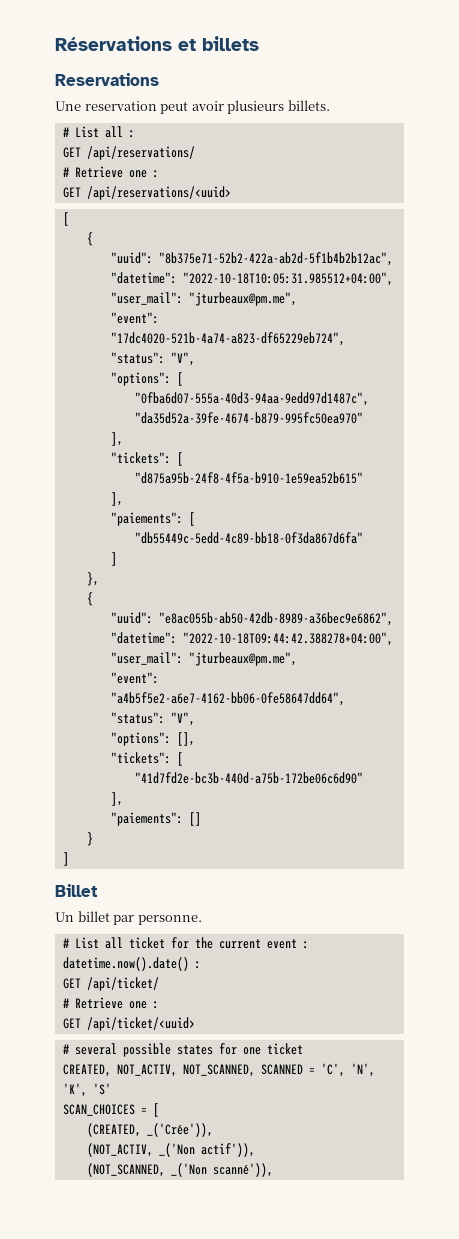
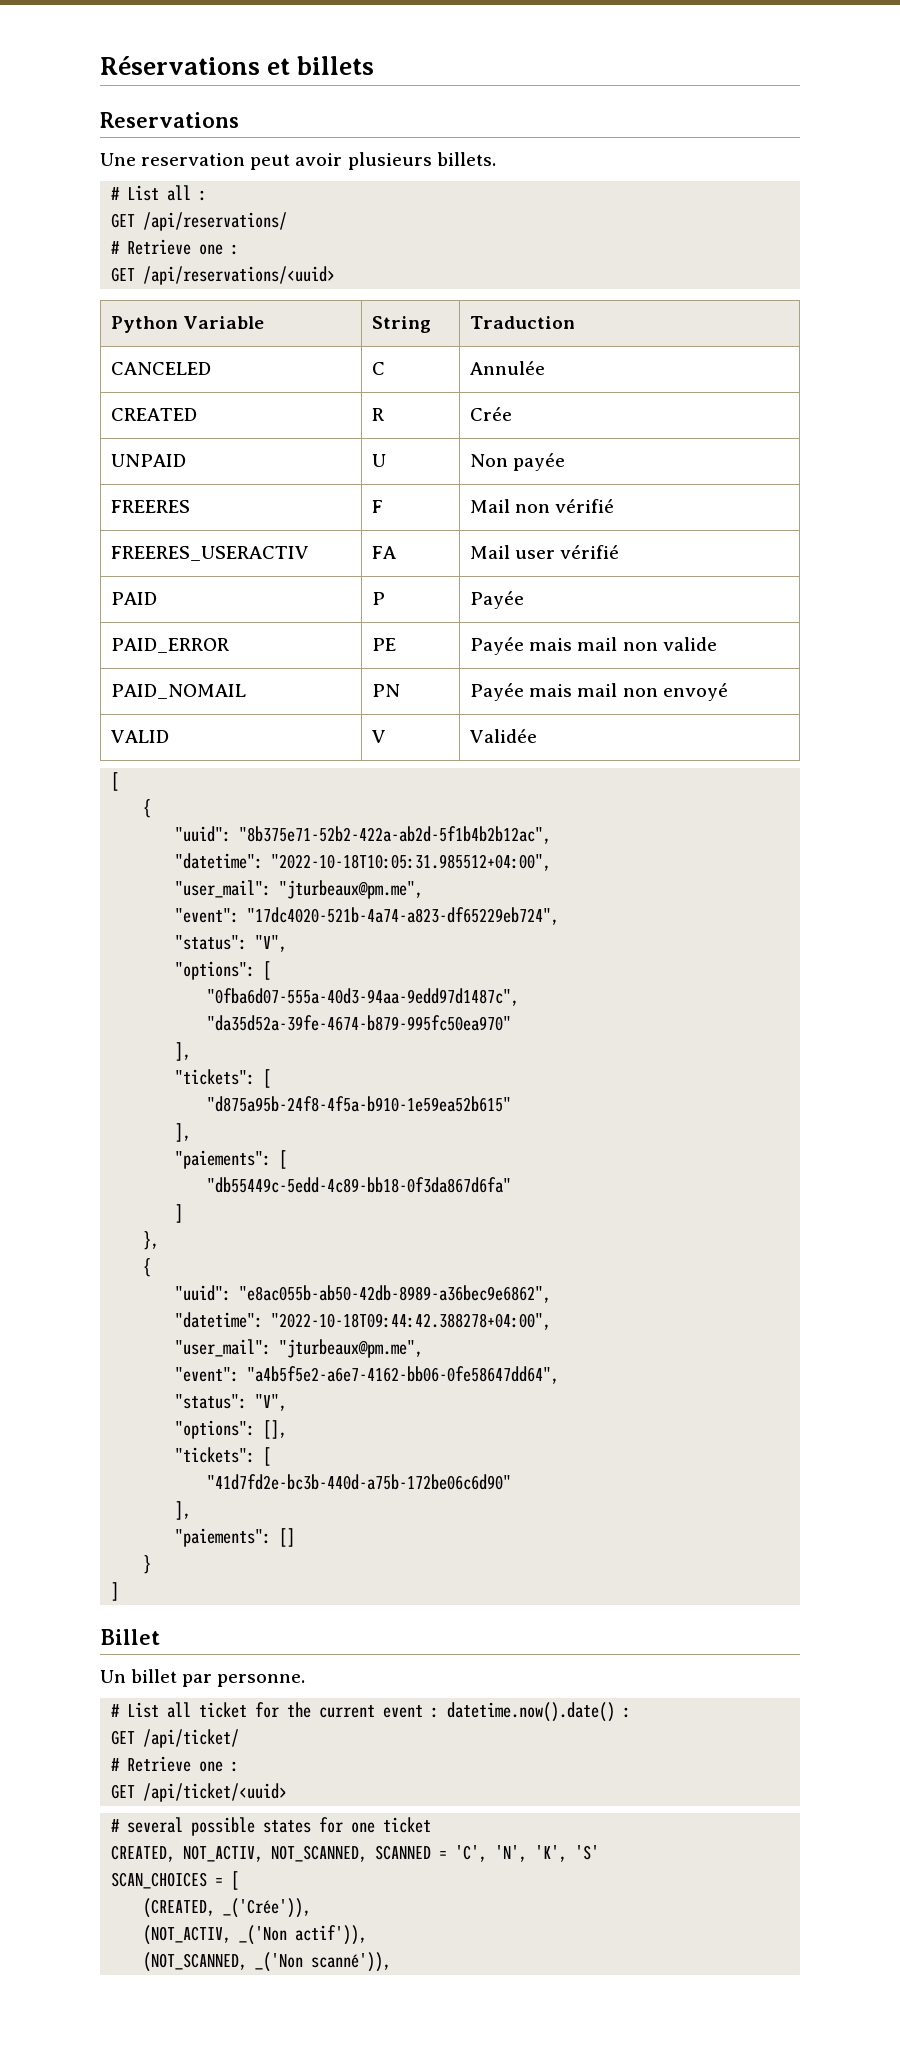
(231, 193) none -> [111,316,265,333] [372,316,432,333] [470,316,576,329] [111,362,212,375] [372,362,386,375] [470,361,546,375] [111,408,198,421] [372,408,385,421] [470,407,513,421] [111,454,187,467] [372,454,387,467] [470,453,566,471] [111,500,191,513] [372,500,384,513] [470,499,615,513] [111,546,310,561] [372,546,397,559] [470,545,620,559] [111,592,158,605] [372,592,386,605] [470,591,525,609] [111,638,230,653] [372,638,397,651] [470,637,717,655] [111,684,247,699] [372,684,401,697] [470,683,728,701] [111,730,170,743] [372,730,387,743] [470,729,538,743] // Python Variable | String | Traduction // CANCELED | C | Annulée // CREATED | R | Crée // UNPAID | U | Non payée // FREERES | F | Mail non vérifié // FREERES_USERACTIV | FA | Mail user vérifié // PAID | P | Payée // PAID_ERROR | PE | Payée mais mail non valide // PAID_NOMAIL | PN | Payée mais mail non envoyé // VALID | V | Validée

